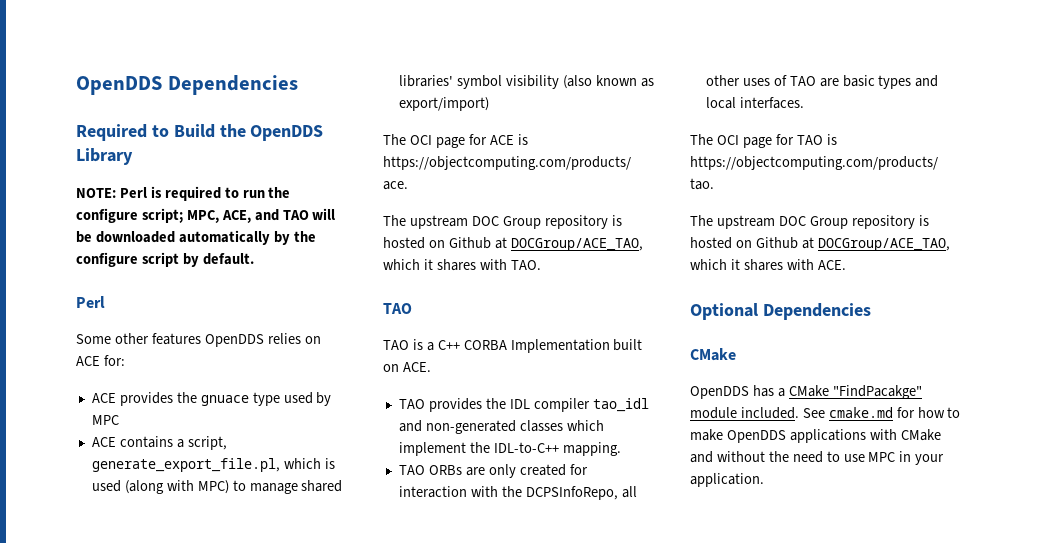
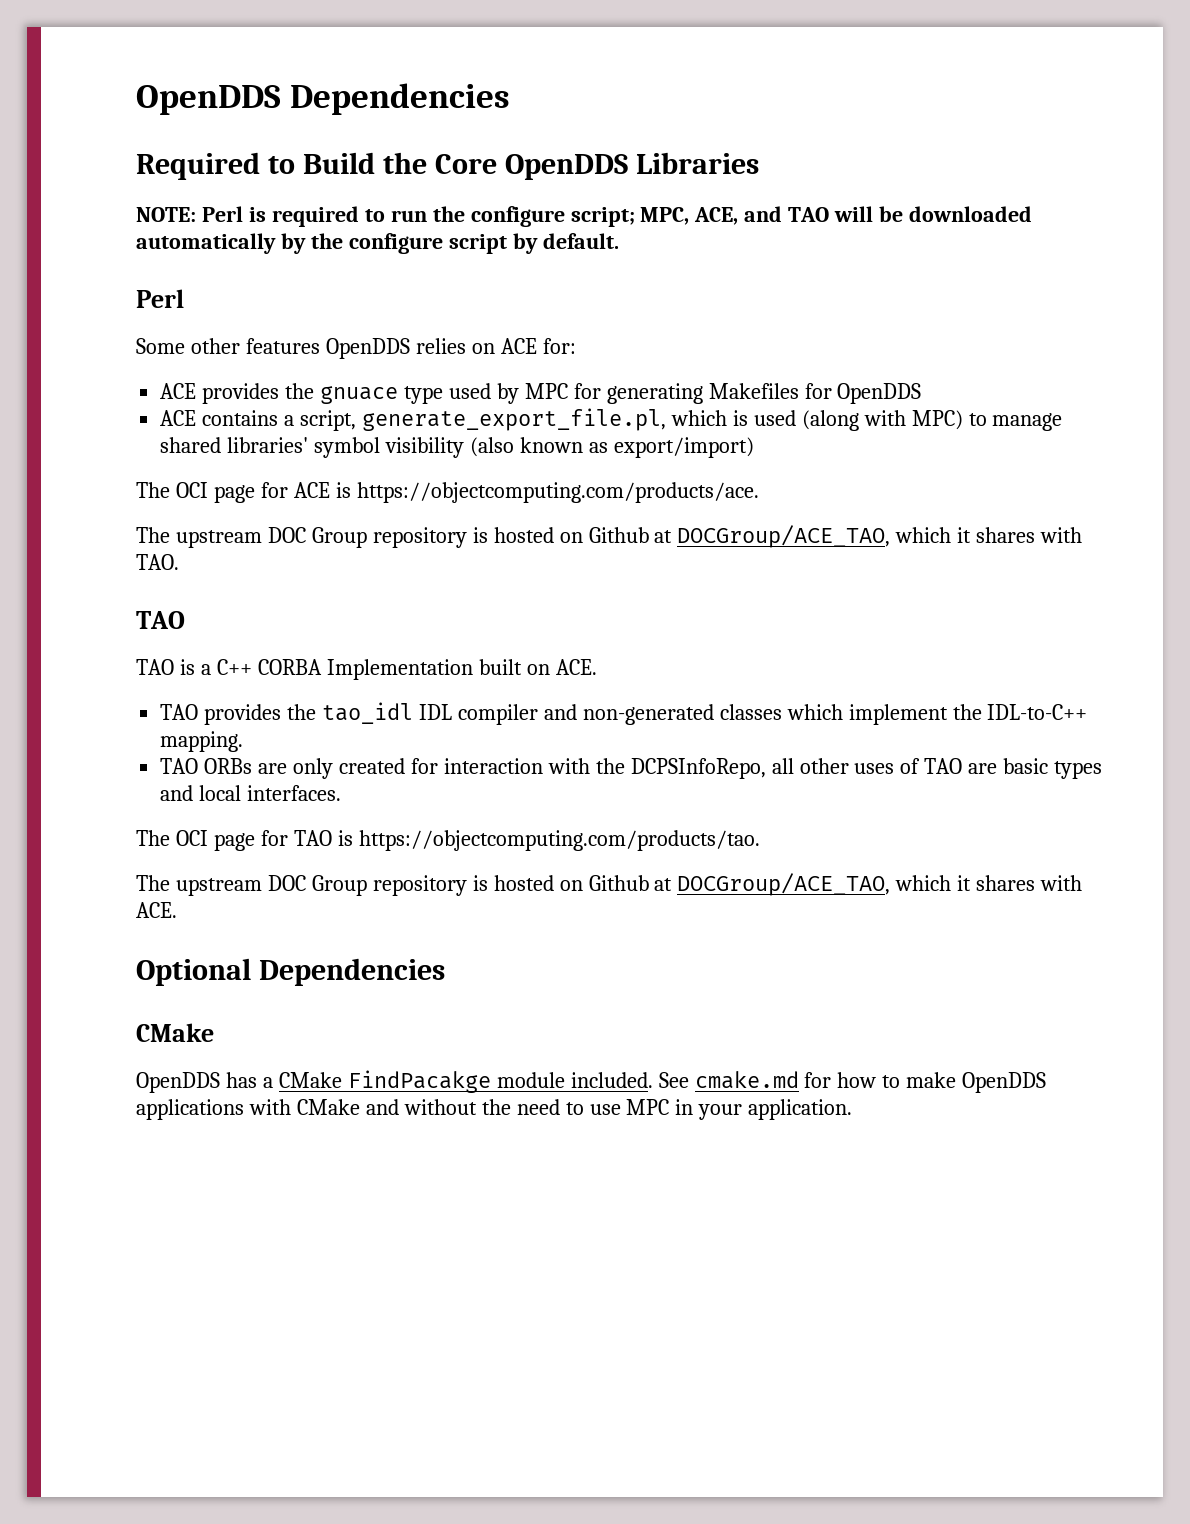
[250,125,324,141] [76,148,133,165] OpenDDS Library -> [434,152,759,180] Core OpenDDS Libraries
(119, 420) none -> [573,383,922,404] for generating Makefiles for OpenDDS
(506, 403) none -> [322,702,414,724] tao_idl
[592,398,649,412] tao_idl -> (538, 714) none
[832,385,922,399] "FindPacakge" -> [347,1070,491,1093] FindPacakge

